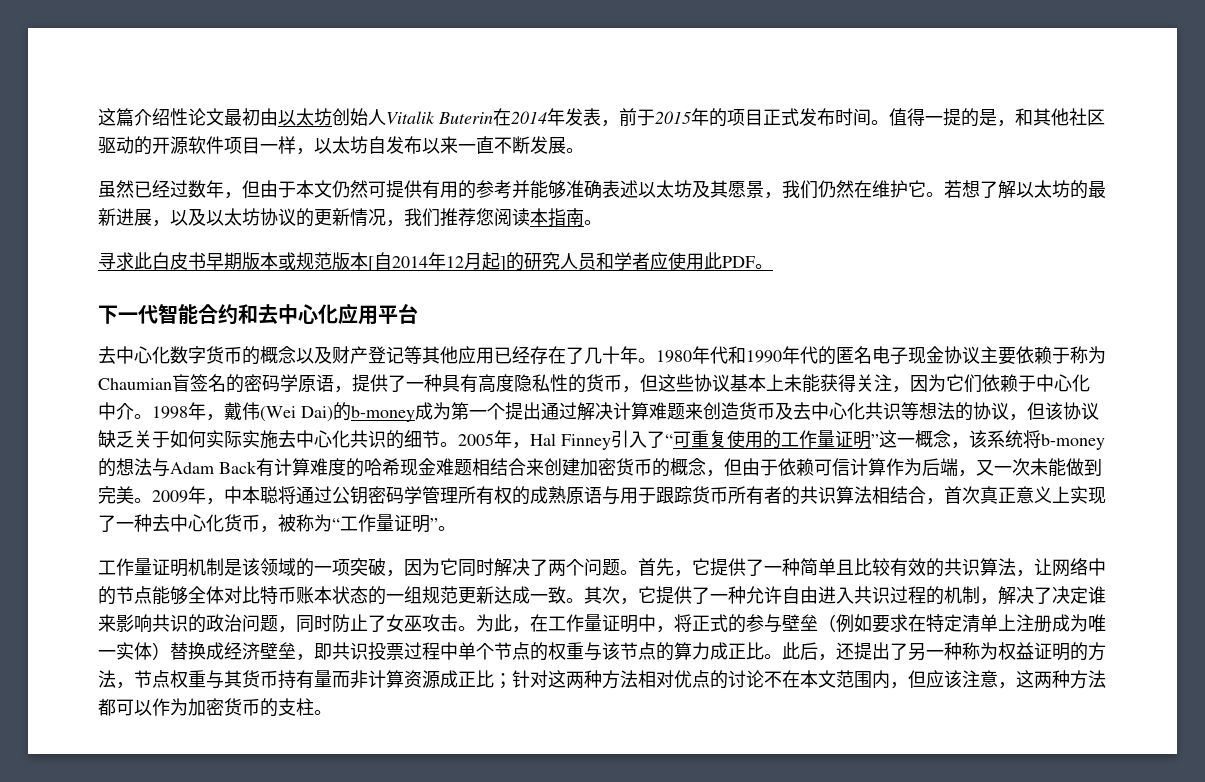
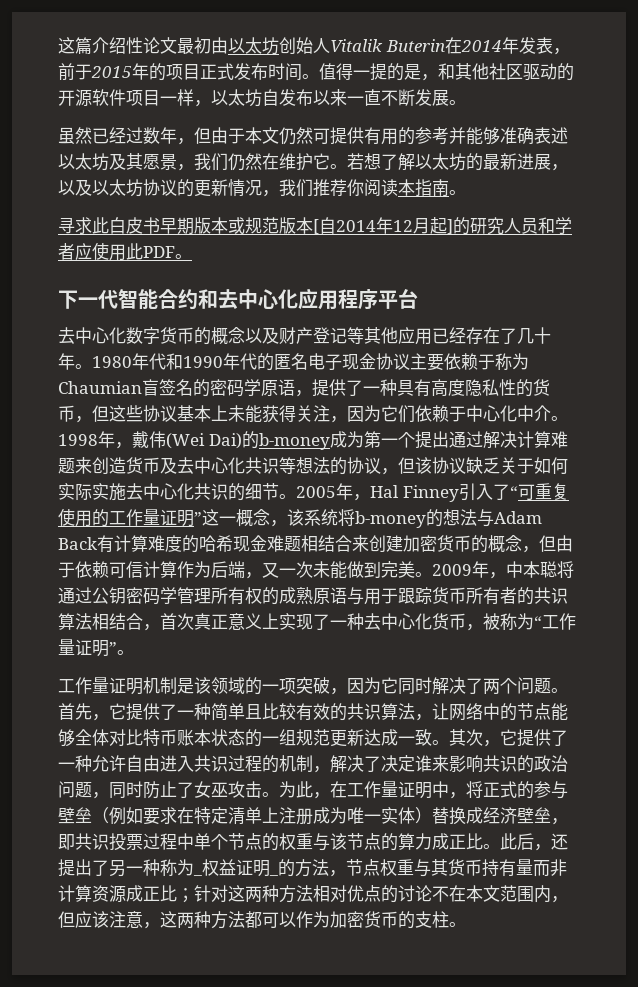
[476,208,494,226] 您 -> [347,179,364,196] 你
(378, 315) none -> [338,289,378,310] 程序
(998, 651) none -> [193,874,202,876] _
(1070, 652) none -> [269,874,278,876] _

